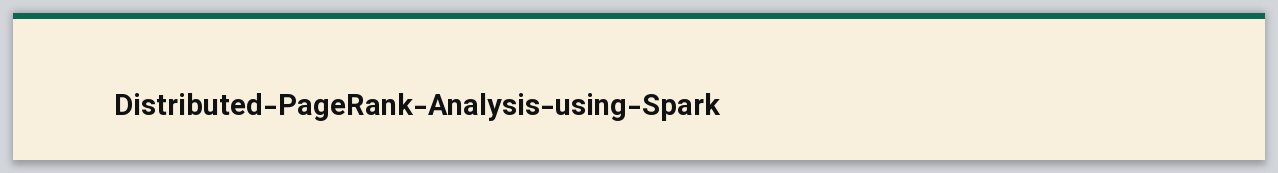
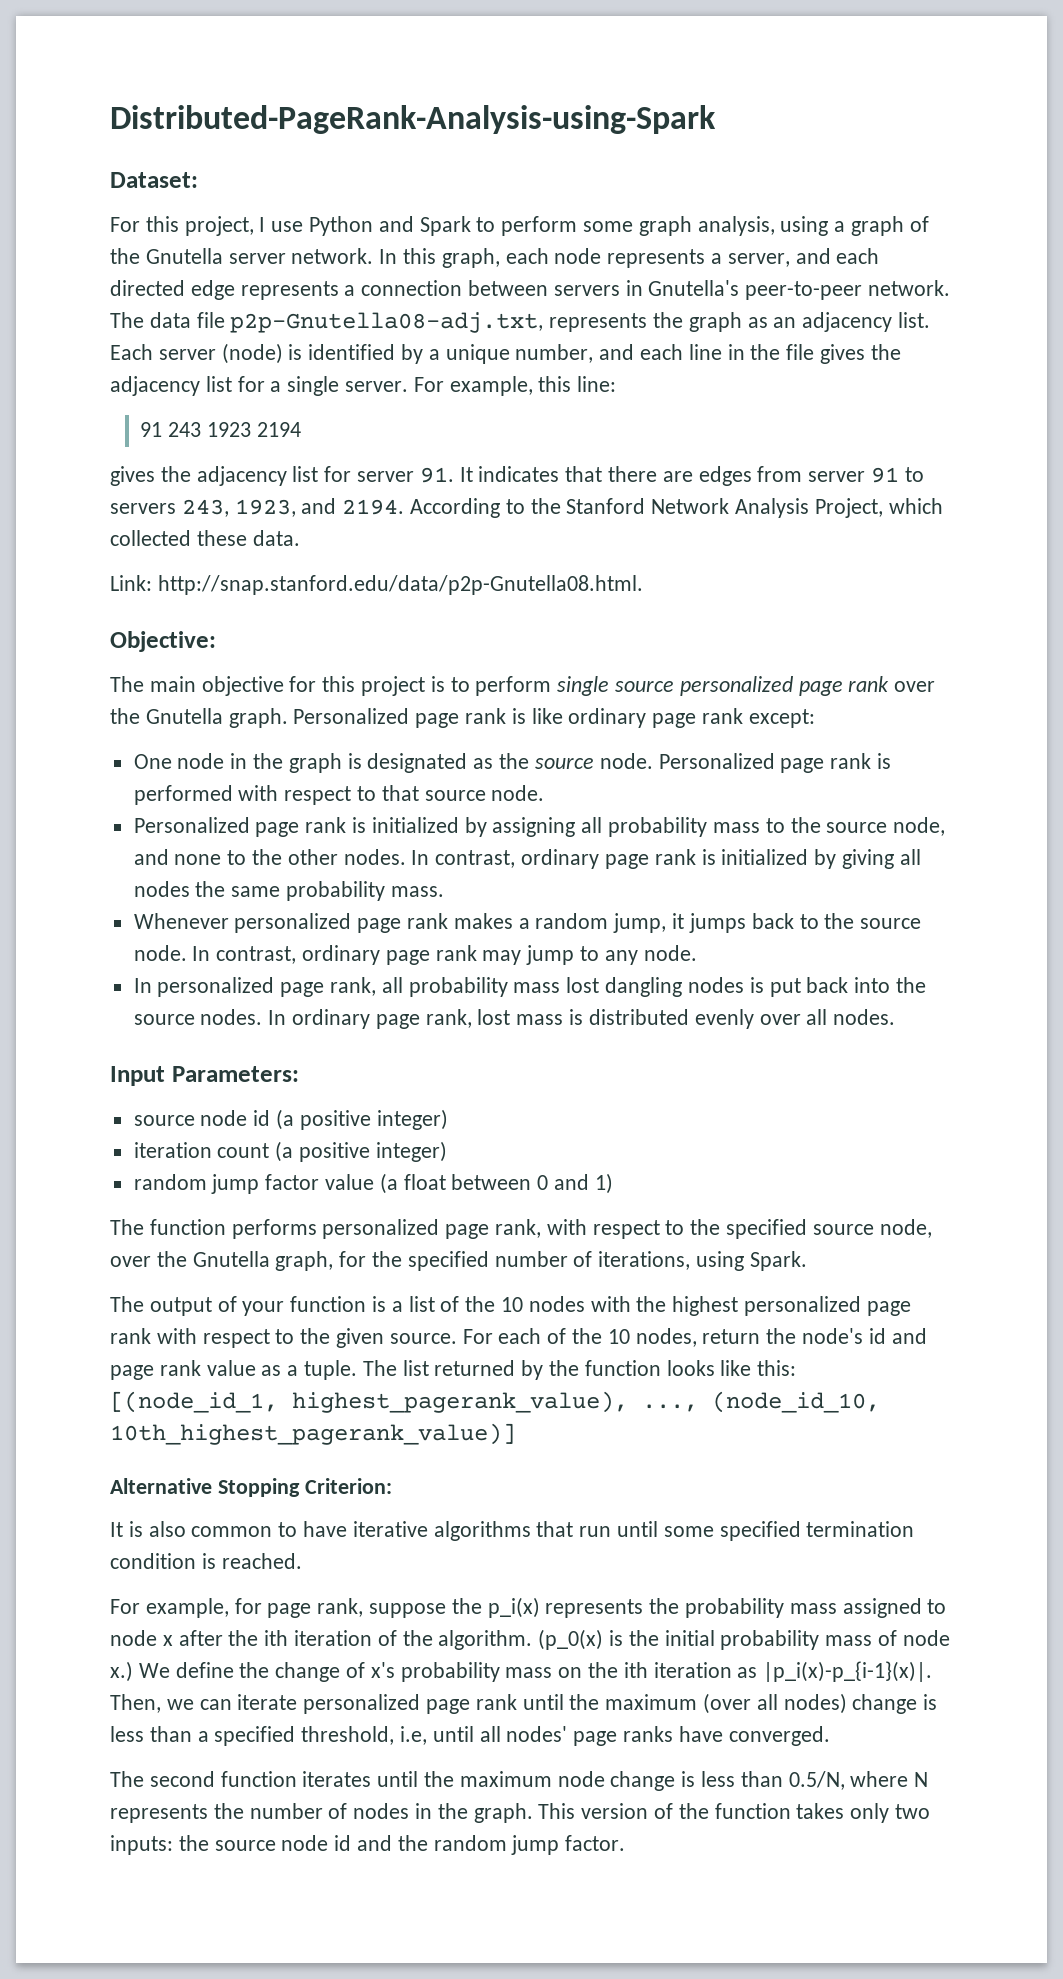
(721, 107) none -> [110,172,198,188] [110,216,929,236] [110,248,880,268] [110,280,951,300] [110,312,931,333] [110,343,901,364] [110,376,617,396] [140,422,301,437] [110,466,924,486] [110,498,943,518] [110,530,300,546] [110,575,643,595] [110,631,216,652] [110,676,936,696] [110,708,815,728] [133,753,891,773] [133,785,545,805] [133,817,946,837] [133,849,921,869] [133,881,444,901] [133,913,922,933] [133,945,697,965] [133,977,926,997] [133,1009,896,1029] [110,1066,299,1086] [133,1109,448,1130] [133,1141,447,1162] [133,1173,613,1194] [110,1219,932,1239] [110,1251,807,1271] [110,1296,911,1316] [110,1328,927,1348] [110,1360,797,1380] [110,1391,880,1413] [110,1423,516,1445] [110,1478,392,1497] [110,1521,915,1541] [110,1553,302,1569] [110,1597,947,1618] [110,1629,950,1650] [110,1661,933,1682] [110,1693,938,1714] [110,1726,830,1746] [110,1771,929,1791] [110,1803,931,1823] [110,1835,626,1855] // Dataset: // For this project, I use Python and Spark to perform some graph analysis, using a graph of the Gnutella server network. In this graph, each node represents a server, and each directed edge represents a connection between servers in Gnutella's peer-to-peer network. The data file p2p-Gnutella08-adj.txt, represents the graph as an adjacency list. Each server (node) is identified by a unique number, and each line in the file gives the adjacency list for a single server. For example, this line: // 91 243 1923 2194 // gives the adjacency list for server 91. It indicates that there are edges from server 91 to servers 243, 1923, and 2194. According to the Stanford Network Analysis Project, which collected these data. // Link: http://snap.stanford.edu/data/p2p-Gnutella08.html. // Objective: // The main objective for this project is to perform single source personalized page rank over the Gnutella graph. Personalized page rank is like ordinary page rank except: // One node in the graph is designated as the source node. Personalized page rank is performed with respect to that source node. // Personalized page rank is initialized by assigning all probability mass to the source node, and none to the other nodes. In contrast, ordinary page rank is initialized by giving all nodes the same probability mass. // Whenever personalized page rank makes a random jump, it jumps back to the source node. In contrast, ordinary page rank may jump to any node. // In personalized page rank, all probability mass lost dangling nodes is put back into the source nodes. In ordinary page rank, lost mass is distributed evenly over all nodes. // Input Parameters: // source node id (a positive integer) // iteration count (a positive integer) // random jump factor value (a float between 0 and 1) // The function performs personalized page rank, with respect to the specified source node, over the Gnutella graph, for the specified number of iterations, using Spark. // The output of your function is a list of the 10 nodes with the highest personalized page rank with respect to the given source. For each of the 10 nodes, return the node's id and page rank value as a tuple. The list returned by the function looks like this: [(node_id_1, highest_pagerank_value), ..., (node_id_10, 10th_highest_pagerank_value)] // Alternative Stopping Criterion: // It is also common to have iterative algorithms that run until some specified termination condition is reached. // For example, for page rank, suppose the p_i(x) represents the probability mass assigned to node x after the ith iteration of the algorithm. (p_0(x) is the initial probability mass of node x.) We define the change of x's probability mass on the ith iteration as |p_i(x)-p_{i-1}(x)|. Then, we can iterate personalized page rank until the maximum (over all nodes) change is less than a specified threshold, i.e, until all nodes' page ranks have converged. // The second function iterates until the maximum node change is less than 0.5/N, where N represents the number of nodes in the graph. This version of the function takes only two inputs: the source node id and the random jump factor.

